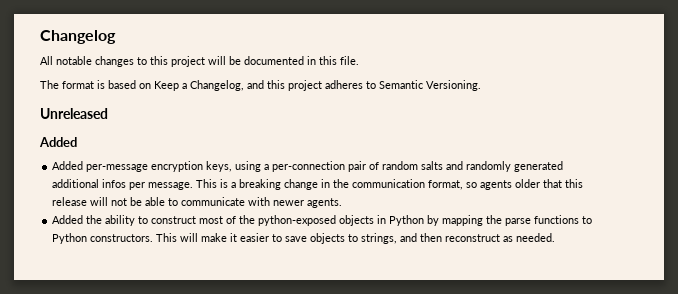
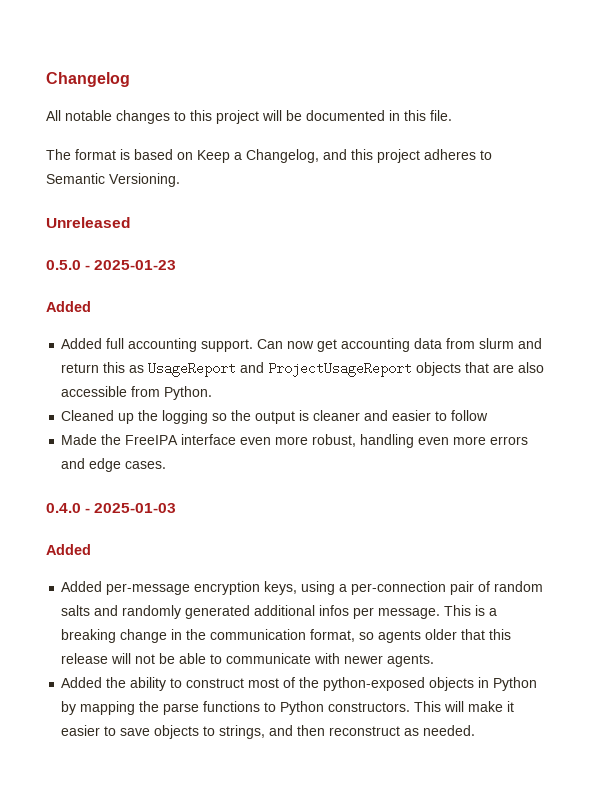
(108, 113) none -> [46,260,177,270] [46,301,91,312] [61,338,543,352] [61,362,545,377] [61,386,213,400] [61,410,489,424] [61,434,529,448] [61,458,167,472] [46,503,177,513] // 0.5.0 - 2025-01-23 // Added // Added full accounting support. Can now get accounting data from slurm and return this as UsageReport and ProjectUsageReport objects that are also accessible from Python. // Cleaned up the logging so the output is cleaner and easier to follow // Made the FreeIPA interface even more robust, handling even more errors and edge cases. // 0.4.0 - 2025-01-03

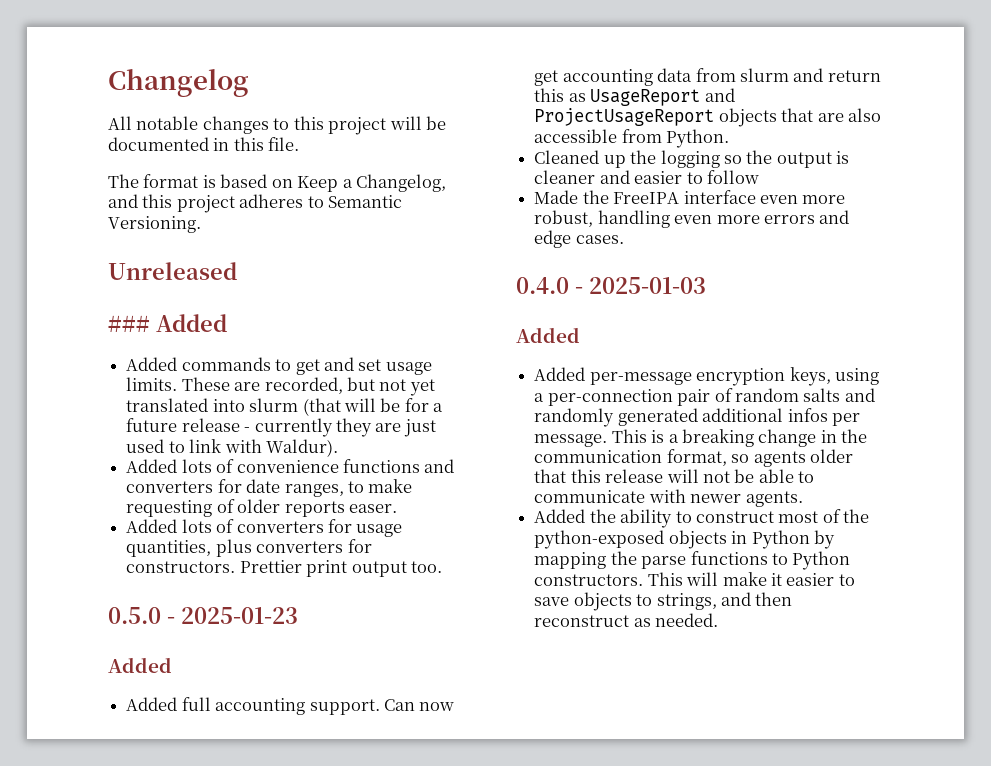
(130, 222) none -> [108,314,227,332] [126,357,432,375] [126,377,435,396] [126,398,444,416] [126,418,436,437] [126,439,338,457] [126,459,455,473] [126,479,413,497] [126,499,397,517] [126,519,403,537] [126,539,372,557] [126,560,442,577] // ### Added // Added commands to get and set usage limits. These are recorded, but not yet translated into slurm (that will be for a future release - currently they are just used to link with Waldur). // Added lots of convenience functions and converters for date ranges, to make requesting of older reports easer. // Added lots of converters for usage quantities, plus converters for constructors. Prettier print output too.

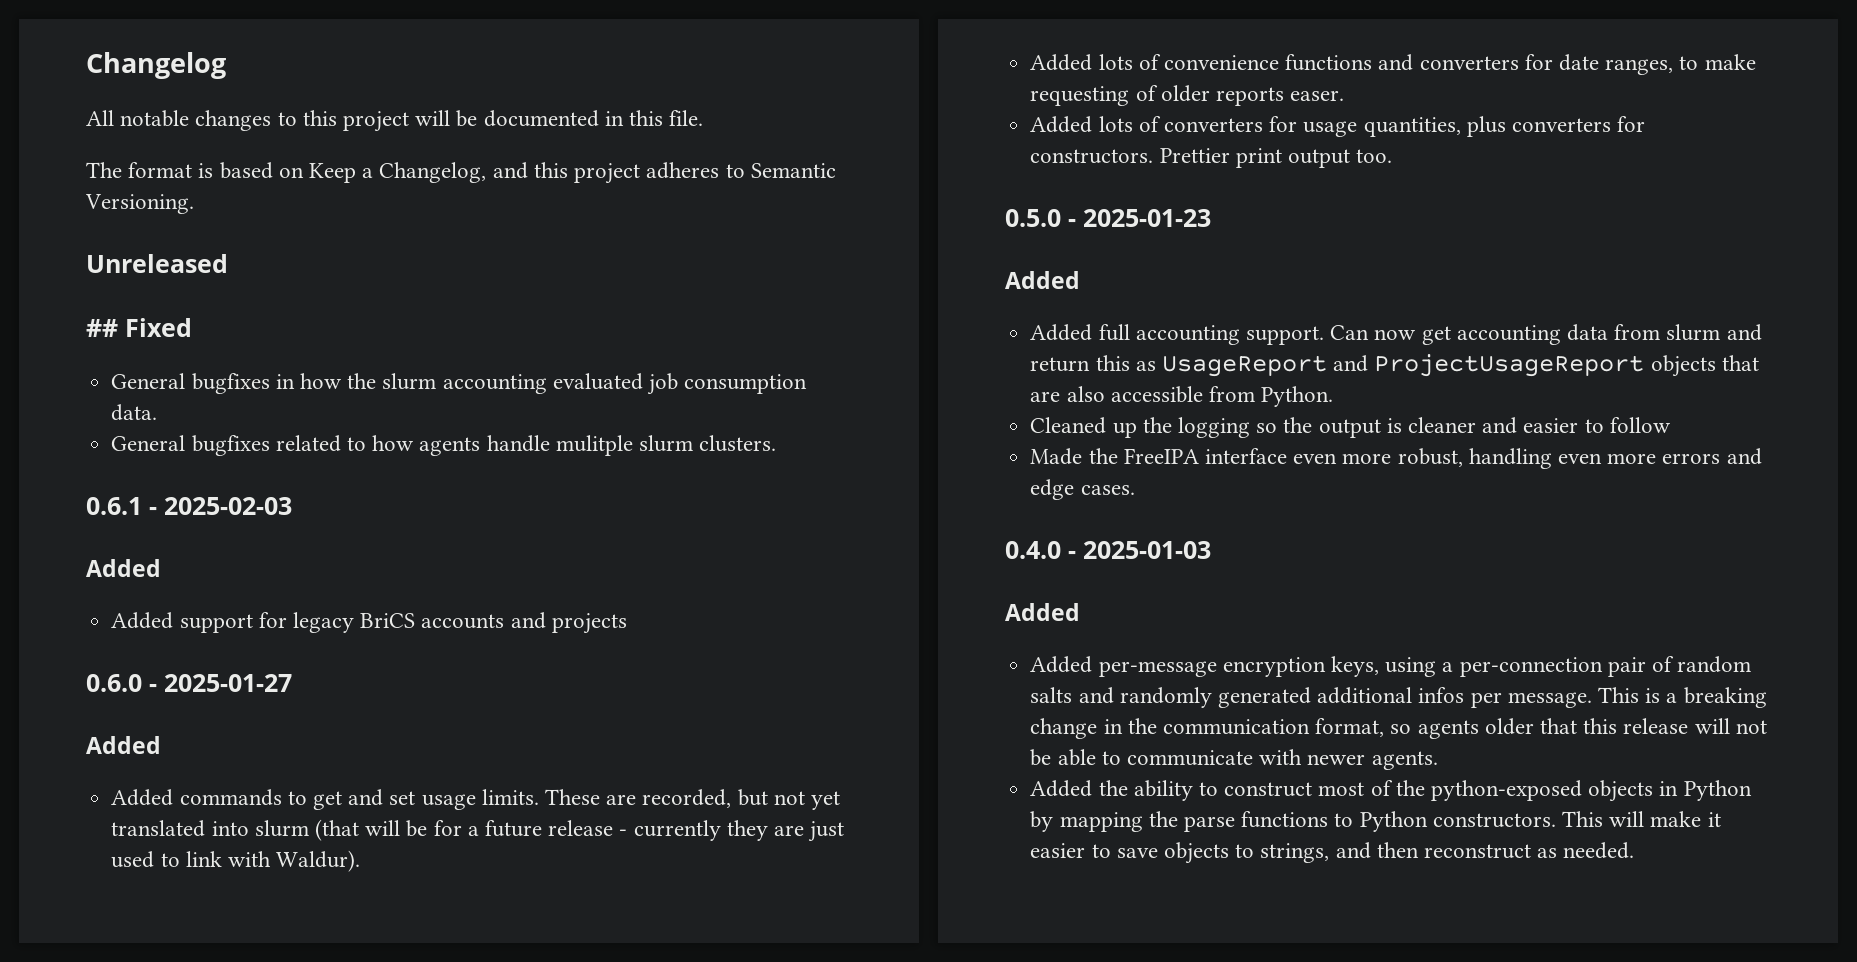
[108,315,150,332] ### -> [86,318,192,337] [111,373,808,395] [111,404,158,421] [111,435,777,456] [86,497,292,515] [86,559,161,577] [111,612,627,634] [86,674,292,692] ## Fixed // General bugfixes in how the slurm accounting evaluated job consumption data. // General bugfixes related to how agents handle mulitple slurm clusters. // 0.6.1 - 2025-02-03 // Added // Added support for legacy BriCS accounts and projects // 0.6.0 - 2025-01-27 //

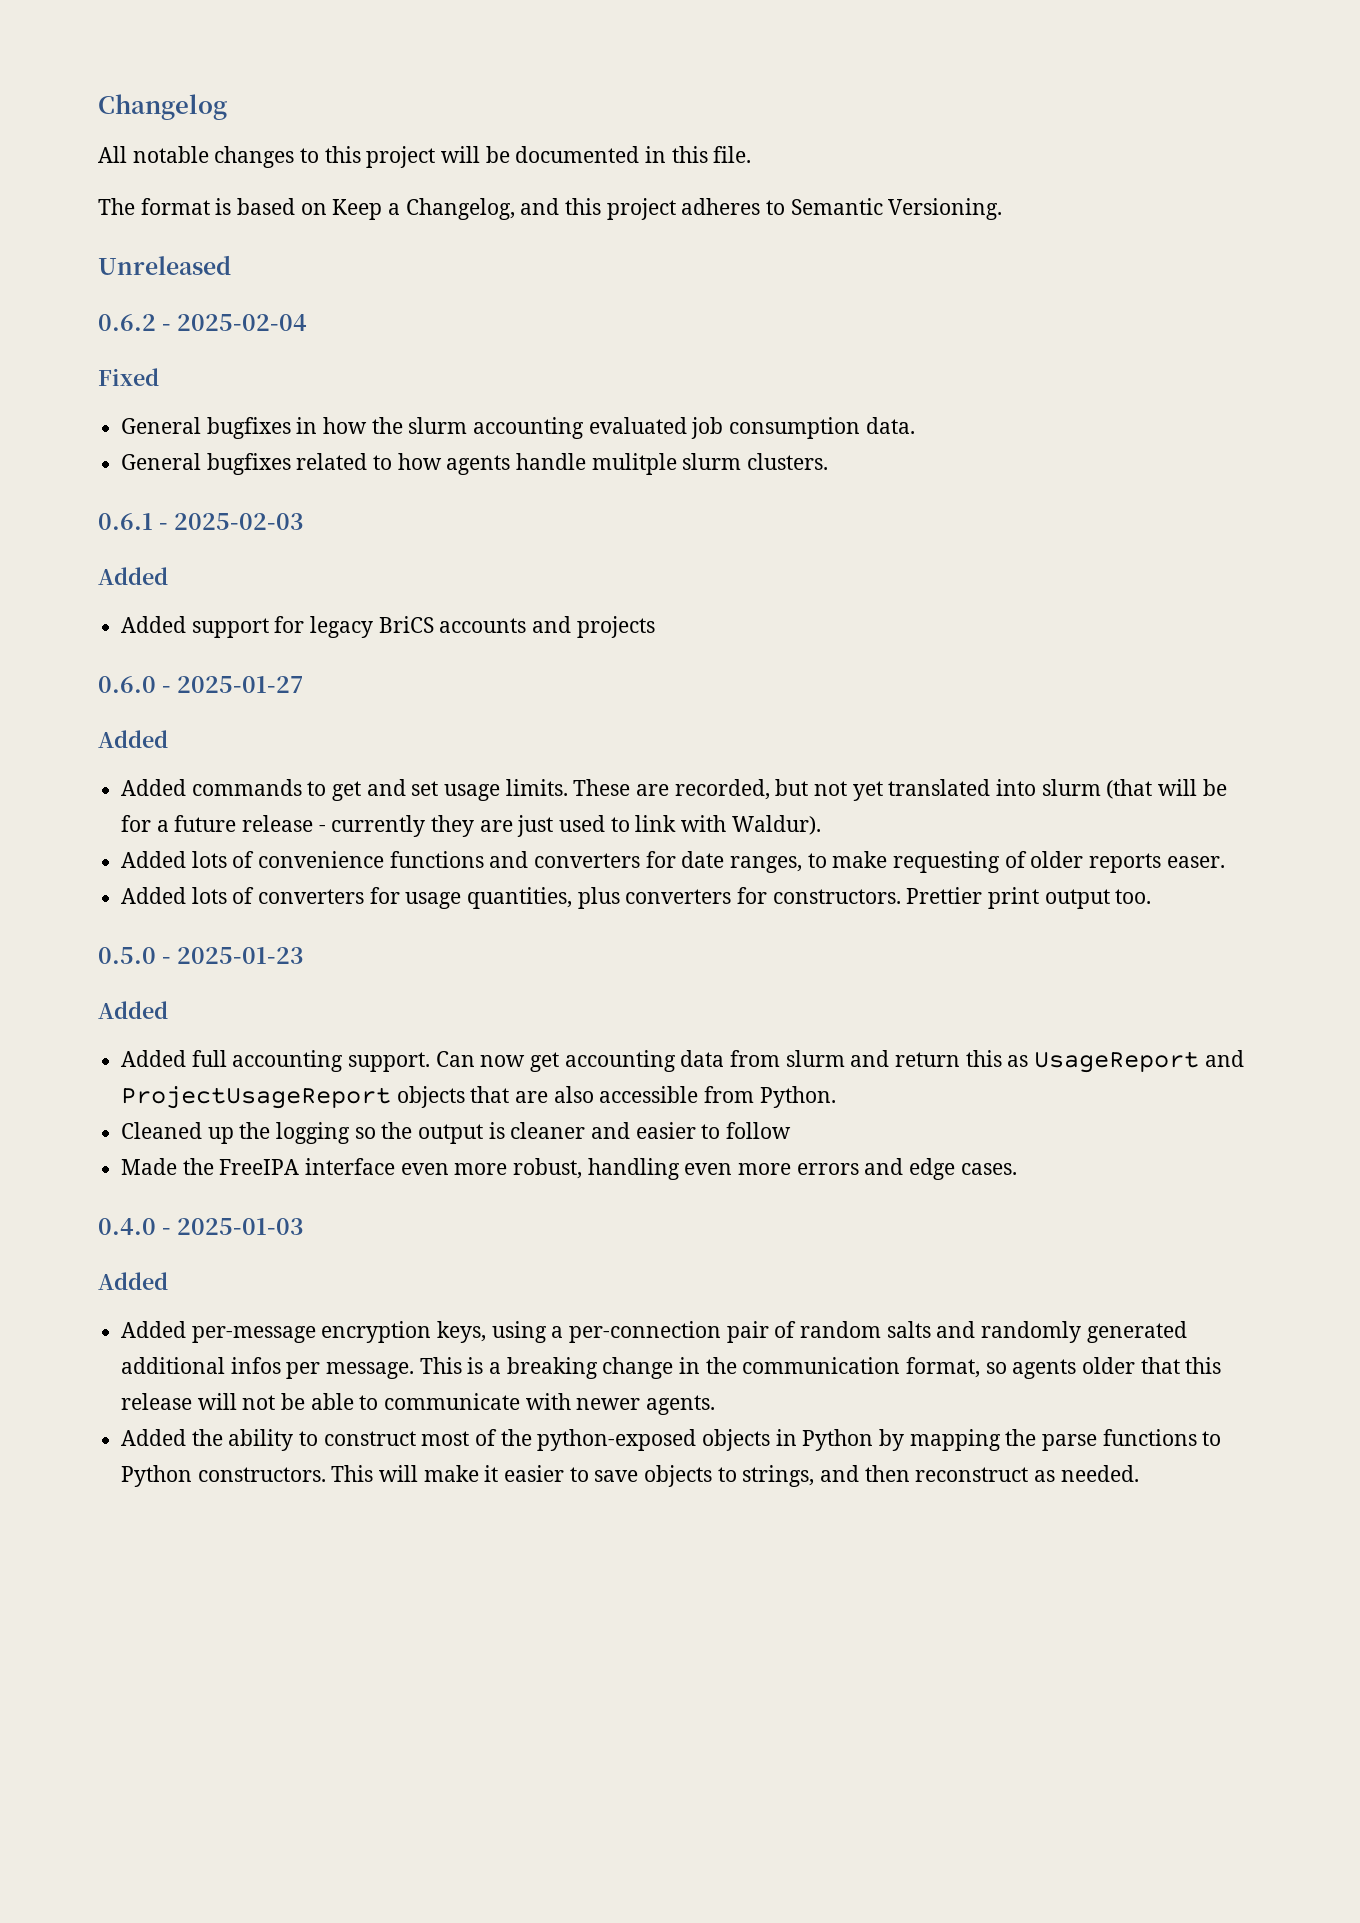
[86,319,118,337] ## -> [98,314,308,331] 0.6.2 - 2025-02-04 //

